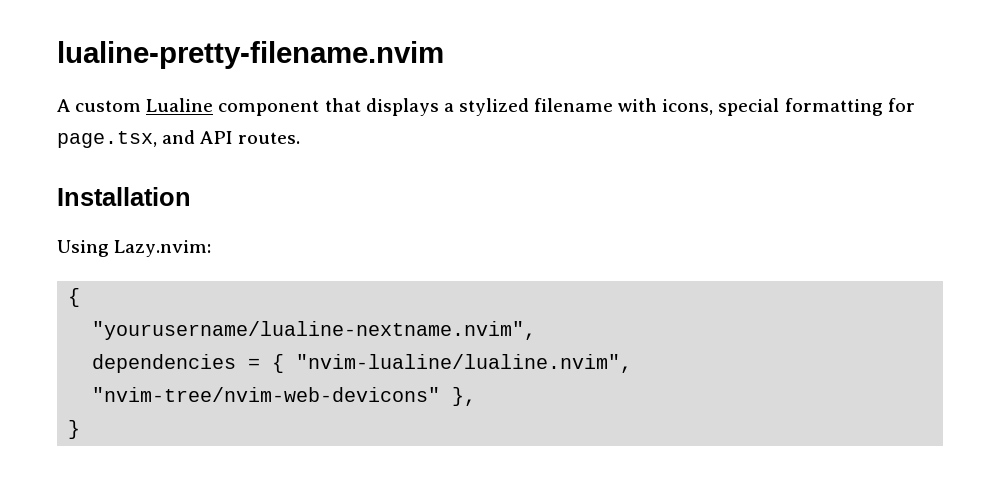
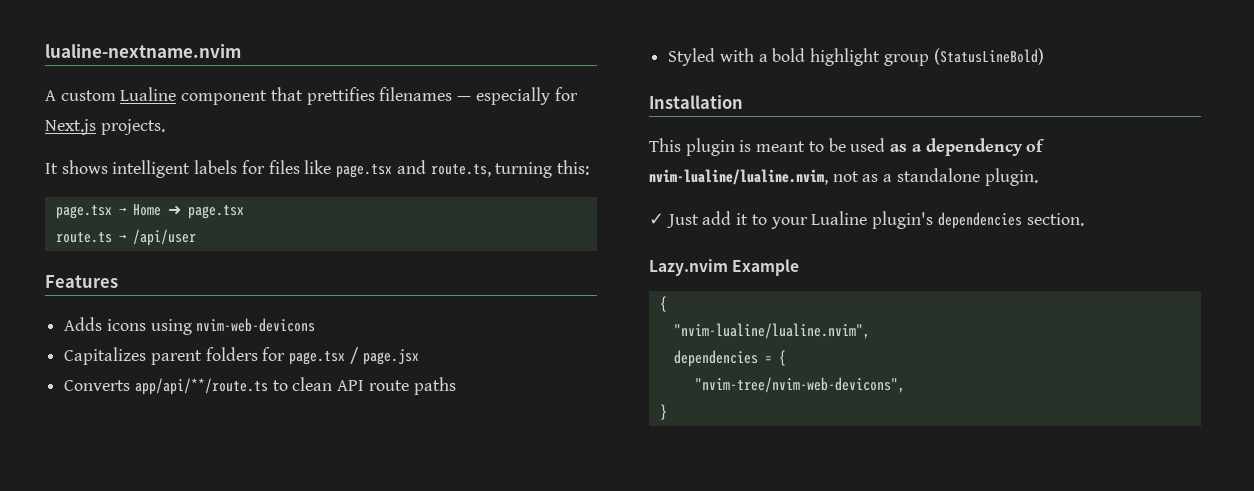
[57,41,444,69] lualine-pretty-filename.nvim -> [45,44,241,58] lualine-nextname.nvim
[365,98,915,116] [57,130,301,148] [57,187,191,206] [57,240,212,257] [68,288,81,307] [92,321,537,340] displays a stylized filename with icons, special formatting for page.tsx, and API routes. // Installation // Using Lazy.nvim: // { // "yourusername/lualine-nextname.nvim", -> [306,87,578,105] [45,119,165,135] [45,160,589,178] [55,204,244,219] [55,229,196,246] [45,275,118,288] [64,317,316,335] [64,347,419,365] [64,377,456,395] [668,48,1044,66] [649,95,743,109] [649,138,1046,156] [649,168,1038,186] [649,211,1084,229] [649,259,800,276] [659,296,667,312] [673,323,870,339] prettifies filenames — especially for Next.js projects. // It shows intelligent labels for files like page.tsx and route.ts, turning this: // page.tsx → Home ➜ page.tsx // route.ts → /api/user // Features // Adds icons using nvim-web-devicons // Capitalizes parent folders for page.tsx / page.jsx // Converts app/api/**/route.ts to clean API route paths // Styled with a bold highlight group (StatusLineBold) // Installation // This plugin is meant to be used as a dependency of nvim-lualine/lualine.nvim, not as a standalone plugin. // ✓ Just add it to your Lualine plugin's dependencies section. // Lazy.nvim Example // { // "nvim-lualine/lualine.nvim",
[296,354,633,373] [92,387,477,406] "nvim-lualine/lualine.nvim", "nvim-tree/nvim-web-devicons" }, -> [694,377,905,393] // "nvim-tree/nvim-web-devicons",

